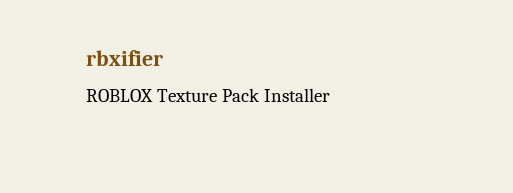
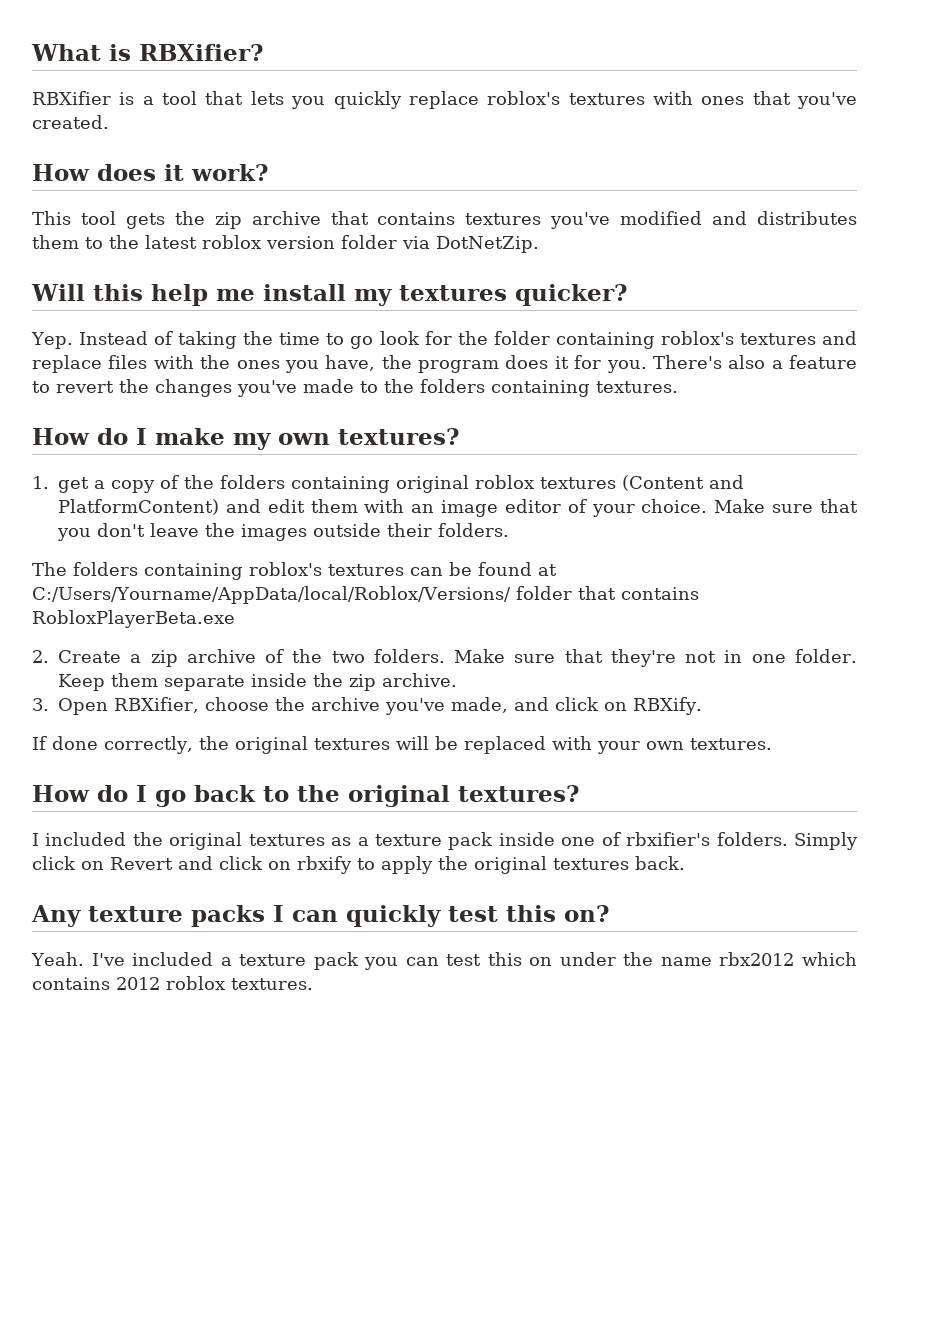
[86,50,163,66] [86,88,331,102] rbxifier // ROBLOX Texture Pack Installer -> [31,44,263,61] [32,91,858,109] [32,115,109,129] [32,164,268,181] [32,211,857,229] [32,235,539,253] [31,284,627,306] [31,331,858,349] [32,355,857,373] [32,379,678,397] [32,428,459,450] [32,475,744,493] [58,499,858,517] [57,523,509,541] [32,562,557,580] [32,586,699,604] [32,610,235,628] [32,649,858,667] [58,673,457,691] [32,697,702,715] [32,736,772,754] [32,785,579,807] [32,832,859,850] [32,856,685,874] [31,905,609,927] [31,952,857,970] [32,976,313,990] What is RBXifier? // RBXifier is a tool that lets you quickly replace roblox's textures with ones that you've created. // How does it work? // This tool gets the zip archive that contains textures you've modified and distributes them to the latest roblox version folder via DotNetZip. // Will this help me install my textures quicker? // Yep. Instead of taking the time to go look for the folder containing roblox's textures and replace files with the ones you have, the program does it for you. There's also a feature to revert the changes you've made to the folders containing textures. // How do I make my own textures? // 1. get a copy of the folders containing original roblox textures (Content and PlatformContent) and edit them with an image editor of your choice. Make sure that you don't leave the images outside their folders. // The folders containing roblox's textures can be found at C:/Users/Yourname/AppData/local/Roblox/Versions/ folder that contains RobloxPlayerBeta.exe // 2. Create a zip archive of the two folders. Make sure that they're not in one folder. Keep them separate inside the zip archive. // 3. Open RBXifier, choose the archive you've made, and click on RBXify. // If done correctly, the original textures will be replaced with your own textures. // How do I go back to the original textures? // I included the original textures as a texture pack inside one of rbxifier's folders. Simply click on Revert and click on rbxify to apply the original textures back. // Any texture packs I can quickly test this on? // Yeah. I've included a texture pack you can test this on under the name rbx2012 which contains 2012 roblox textures.

